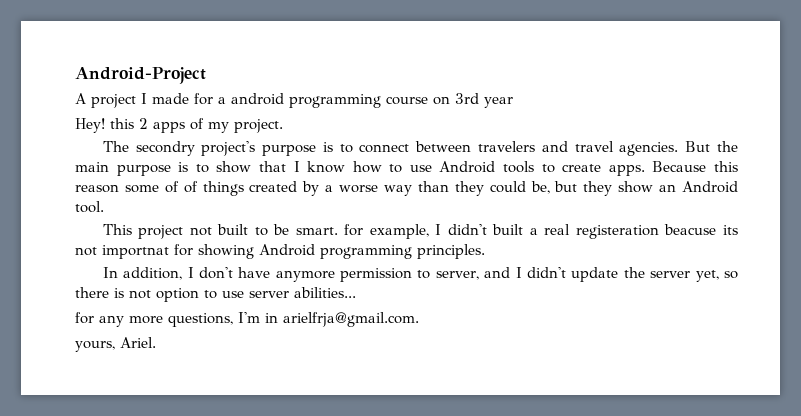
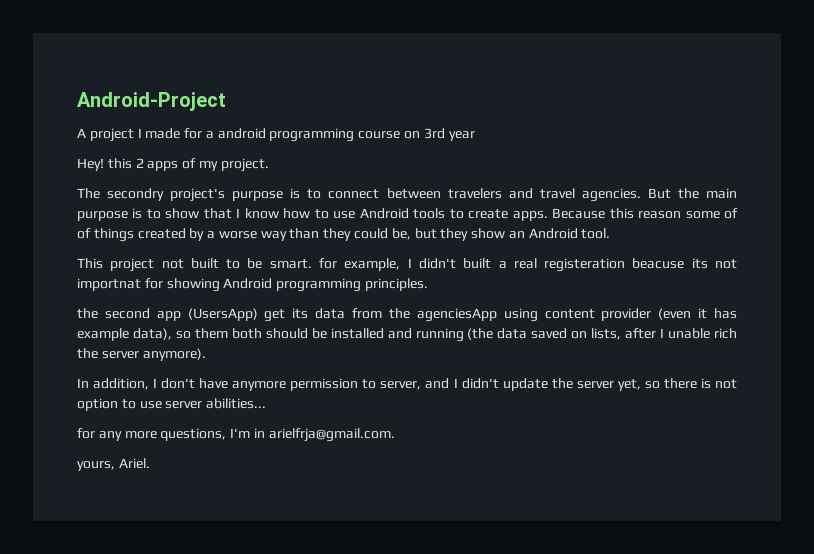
(485, 251) none -> [77,308,737,322] [77,328,738,342] [77,348,206,361] // the second app (UsersApp) get its data from the agenciesApp using content provider (even it has example data), so them both should be installed and running (the data saved on lists, after I unable rich the server anymore).

